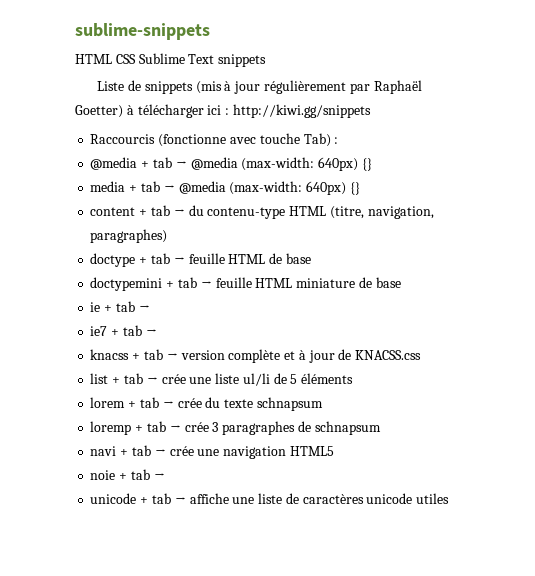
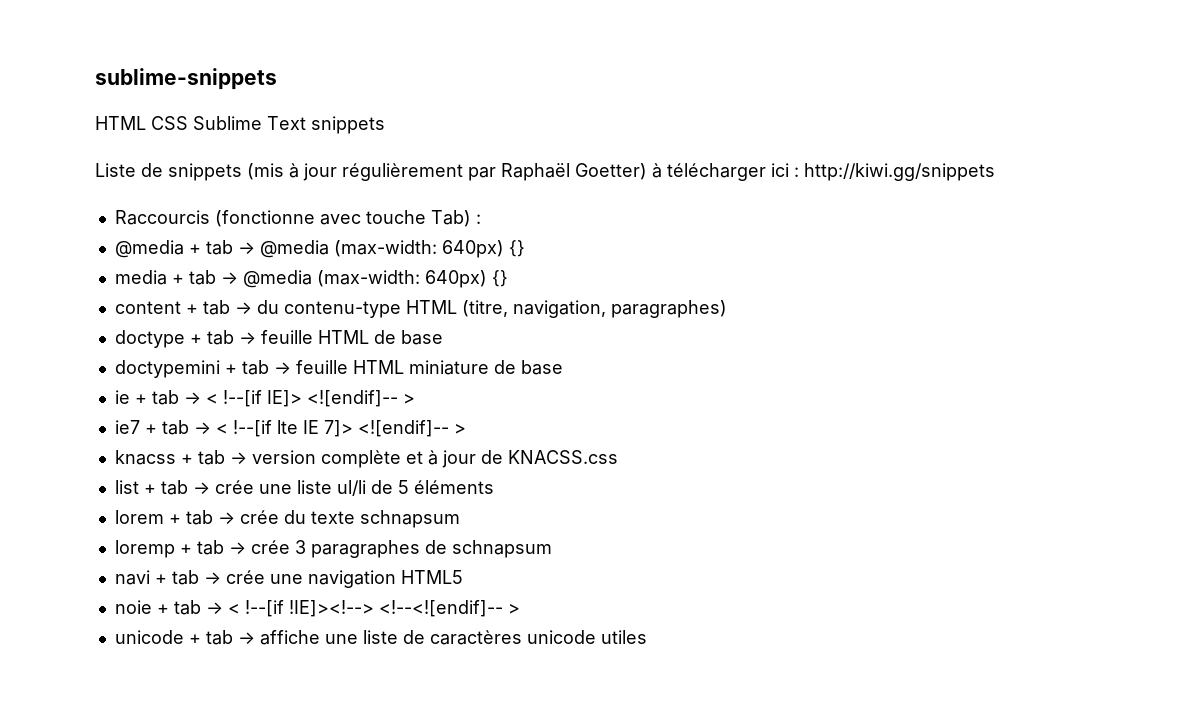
(150, 308) none -> [205,390,415,407] < !--[if IE]> <![endif]-- >
(157, 332) none -> [215,420,466,437] < !--[if lte IE 7]> <![endif]-- >
(165, 476) none -> [227,600,520,617] < !--[if !IE]><!--> <!--<![endif]-- >

